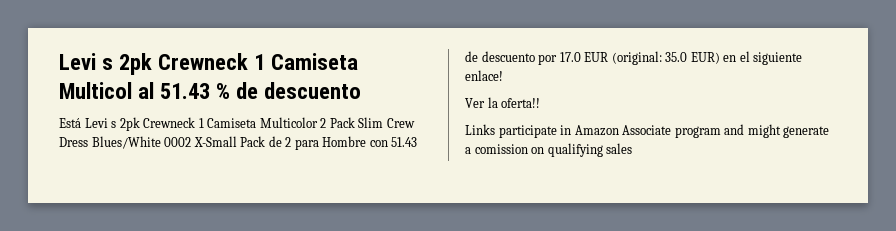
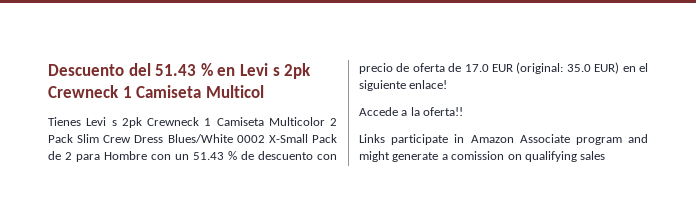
(59, 61) none -> [48,63,236,76] Descuento del 51.43 % en
[138,82,362,99] [59,118,81,128] al 51.43 % de descuento // Está -> [48,117,81,126] // Tienes
[391,137,418,147] [465,51,558,65] 51.43 de descuento por -> [175,151,337,160] [359,63,462,74] un 51.43 % de descuento con precio de oferta de
[465,98,485,108] Ver -> [359,107,408,116] Accede a

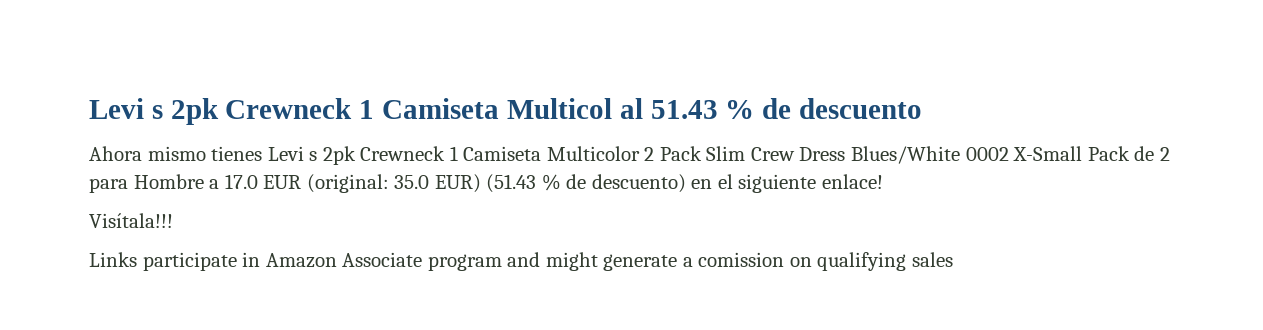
[48,63,236,76] Descuento del 51.43 % en -> (89, 108) none
[48,117,81,126] // Tienes -> [619,98,923,119] [89,146,263,161] al 51.43 % de descuento // Ahora mismo tienes
[151,151,337,160] [359,63,462,74] con un 51.43 % de descuento con precio de oferta de -> [209,179,220,189] a
(620, 68) none -> [486,174,686,193] (51.43 % de descuento)
[359,107,464,116] Accede a la oferta!! -> [89,213,173,228] Visítala!!!

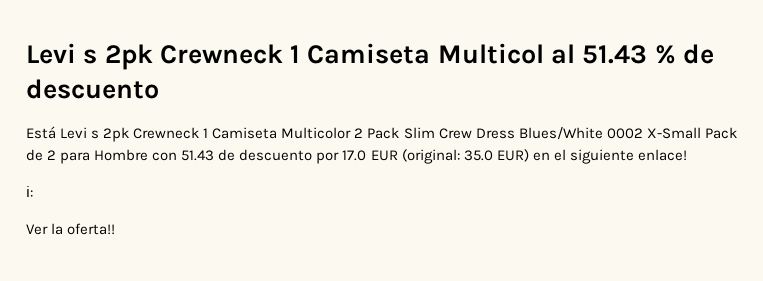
[89,146,263,161] Ahora mismo tienes -> [26,126,56,139] Está
[209,179,220,189] a -> [152,149,340,164] con 51.43 de descuento por
[486,174,686,193] (51.43 % de descuento) -> (529, 155) none
[89,213,173,228] [89,252,953,271] Visítala!!! // Links participate in Amazon Associate program and might generate a comission on qualifying sales -> [26,186,33,197] [26,223,116,235] ℹ: // Ver la oferta!!

